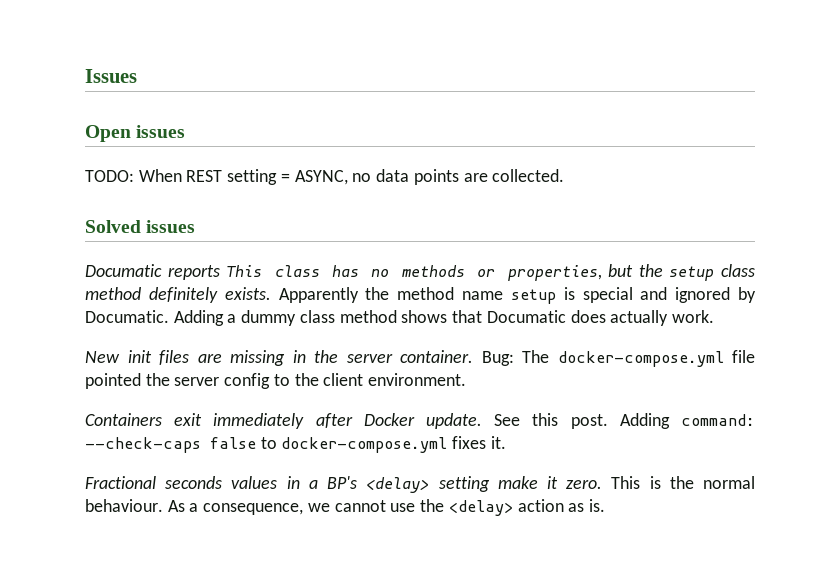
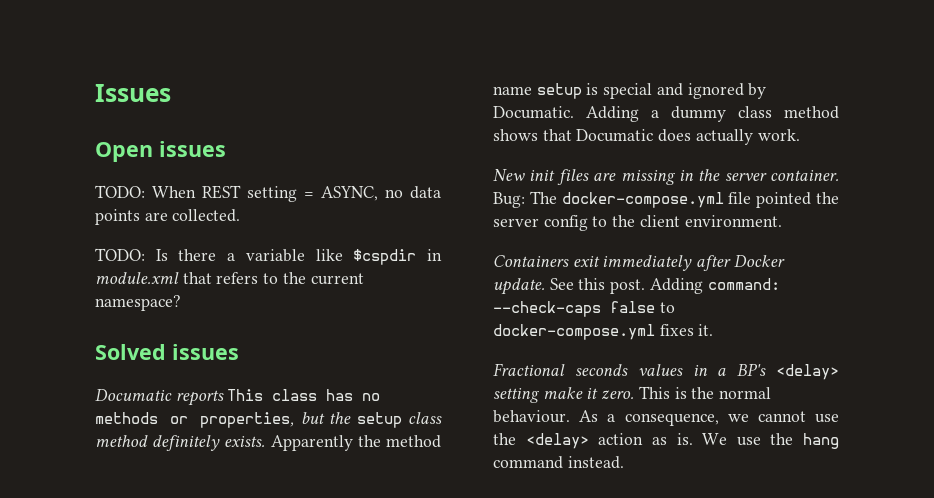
(565, 175) none -> [95,248,443,265] [95,272,364,285] [95,295,181,311] // TODO: Is there a variable like $cspdir in module.xml that refers to the current namespace?
(605, 505) none -> [702,433,839,449] [493,456,624,469] We use the hang command instead.

